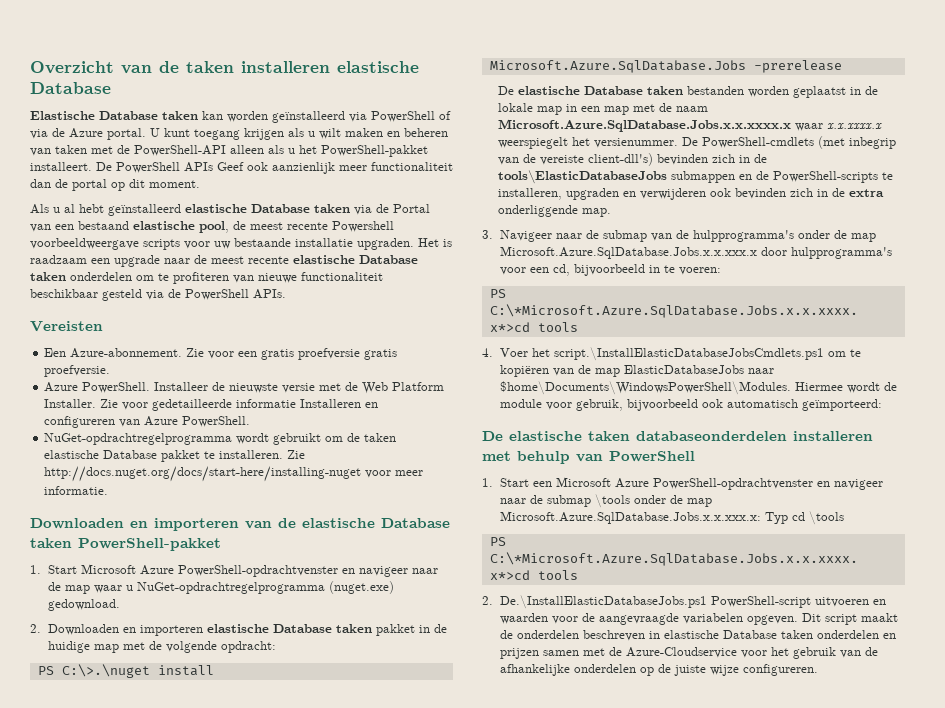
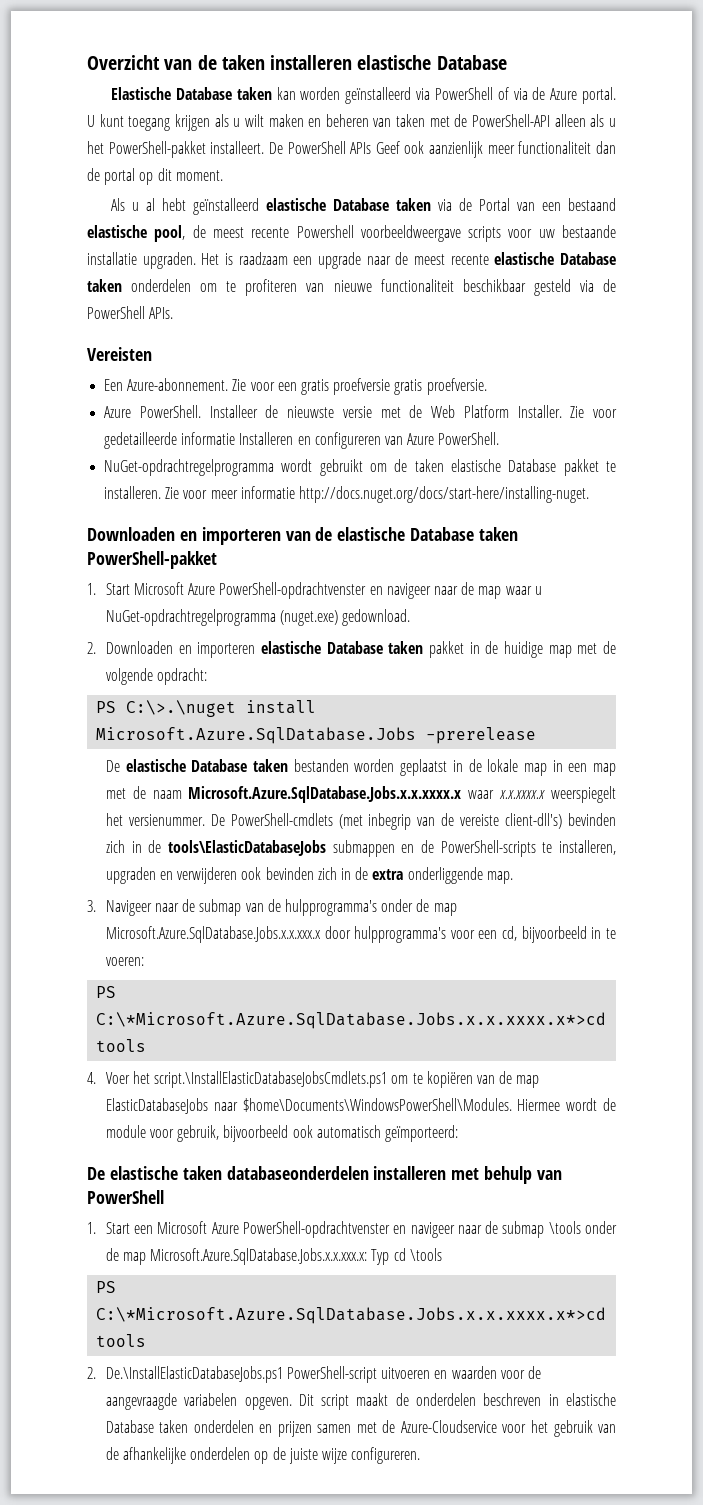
[44,466,362,482] http://docs.nuget.org/docs/start-here/installing-nuget -> (180, 493) none
[44,486,109,495] informatie. -> [240,486,589,503] informatie http://docs.nuget.org/docs/start-here/installing-nuget.

